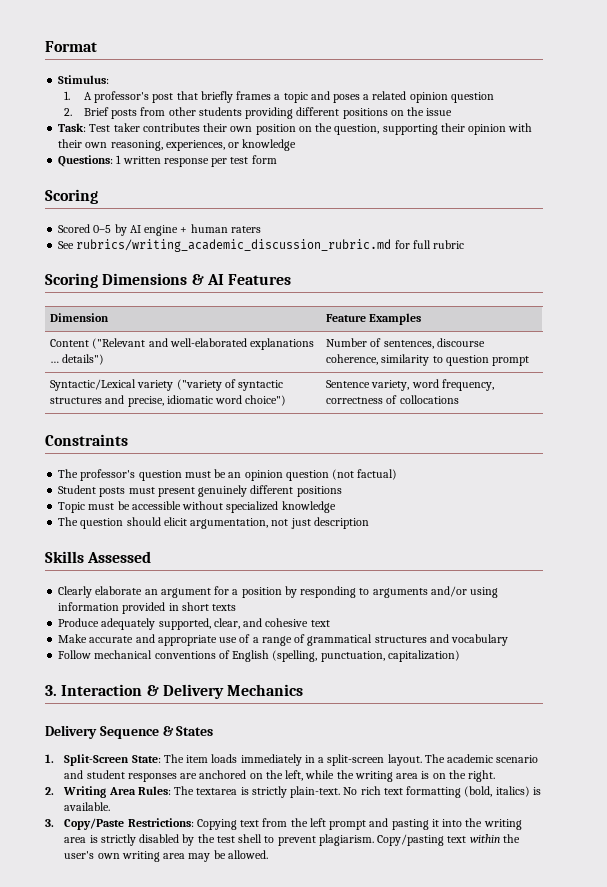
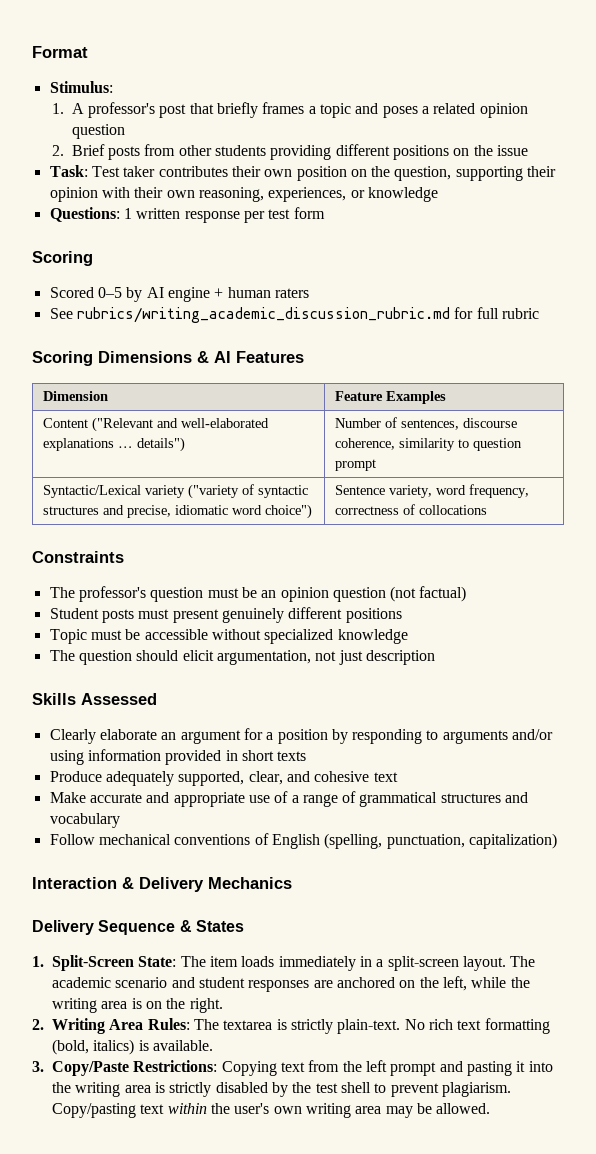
[45,685,57,696] 3. -> (557, 841) none

